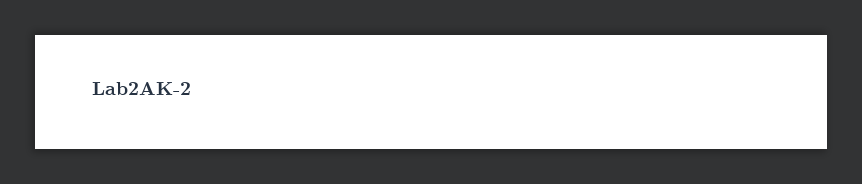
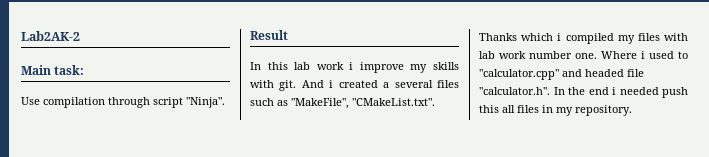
(191, 88) none -> [21,65,85,75] [21,97,225,108] [250,30,288,40] [250,62,459,73] [250,80,459,91] [250,98,435,109] [479,33,688,44] [479,51,688,59] [479,69,644,80] [479,87,688,98] [479,105,632,116] // Main task: // Use compilation through script "Ninja". // Result // In this lab work i improve my skills with git. And i created a several files such as "MakeFile", "CMakeList.txt". Thanks which i compiled my files with lab work number one. Where i used to "calculator.cpp" and headed file "calculator.h". In the end i needed push this all files in my repository.

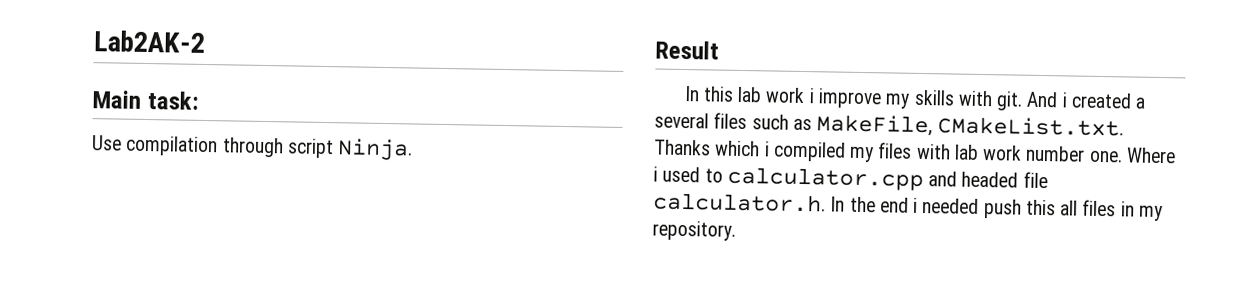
[186,97,225,108] "Ninja". -> [337,138,414,161] Ninja.
[291,98,435,109] "MakeFile", "CMakeList.txt". -> [816,114,1125,137] MakeFile, CMakeList.txt.
[479,69,559,80] "calculator.cpp" -> [726,166,924,192] calculator.cpp
[479,87,550,95] "calculator.h". -> [653,192,826,213] calculator.h.

